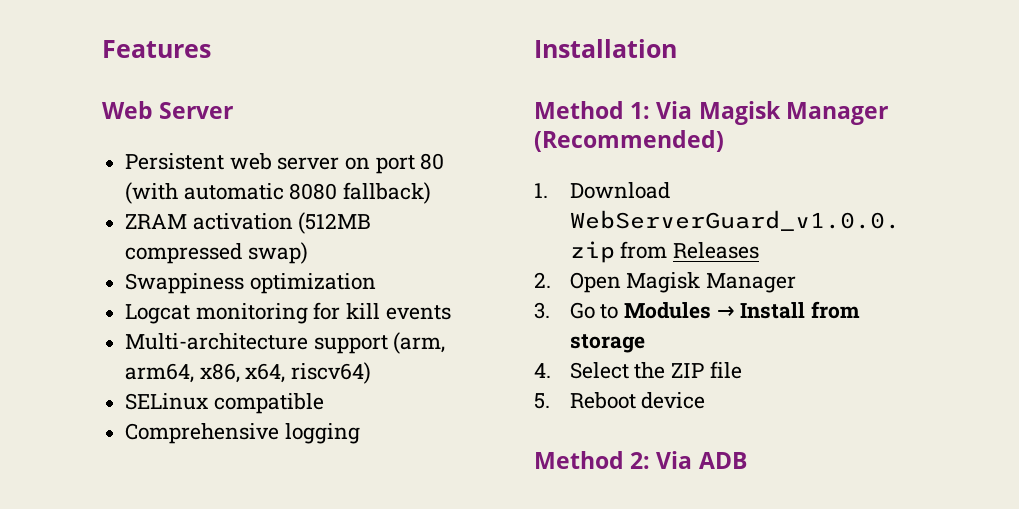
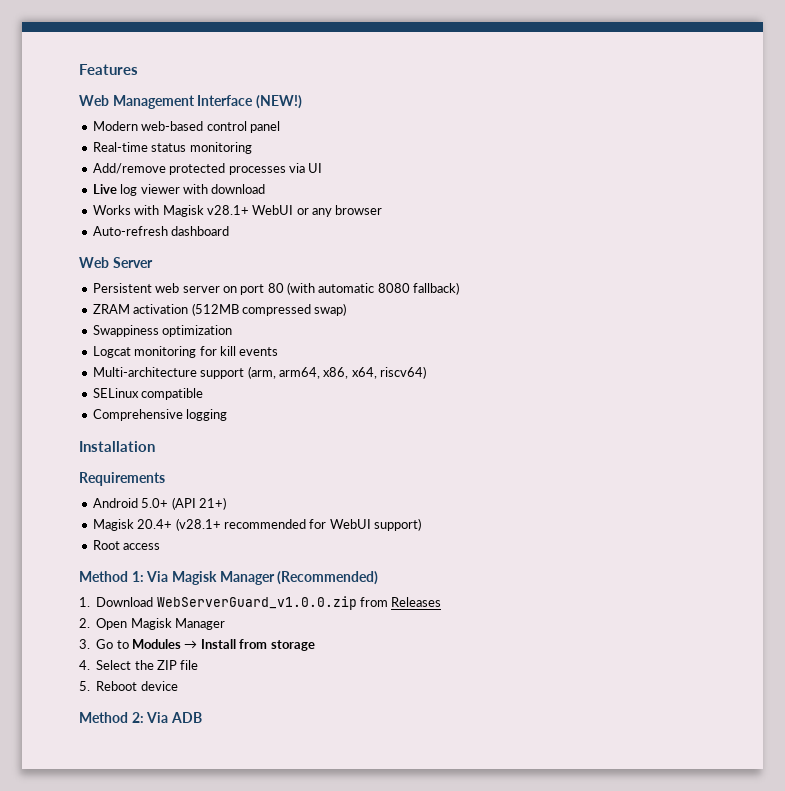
(211, 49) none -> [79,95,302,109] [92,121,280,133] [92,142,252,154] [92,163,323,175] [92,184,266,196] [92,205,383,217] [92,226,230,236] // Web Management Interface (NEW!) // Modern web-based control panel // Real-time status monitoring // Add/remove protected processes via UI // Live log viewer with download // Works with Magisk v28.1+ WebUI or any browser // Auto-refresh dashboard
(677, 48) none -> [79,472,165,486] [92,497,226,510] [92,518,421,531] [92,540,161,550] // Requirements // Android 5.0+ (API 21+) // Magisk 20.4+ (v28.1+ recommended for WebUI support) // Root access

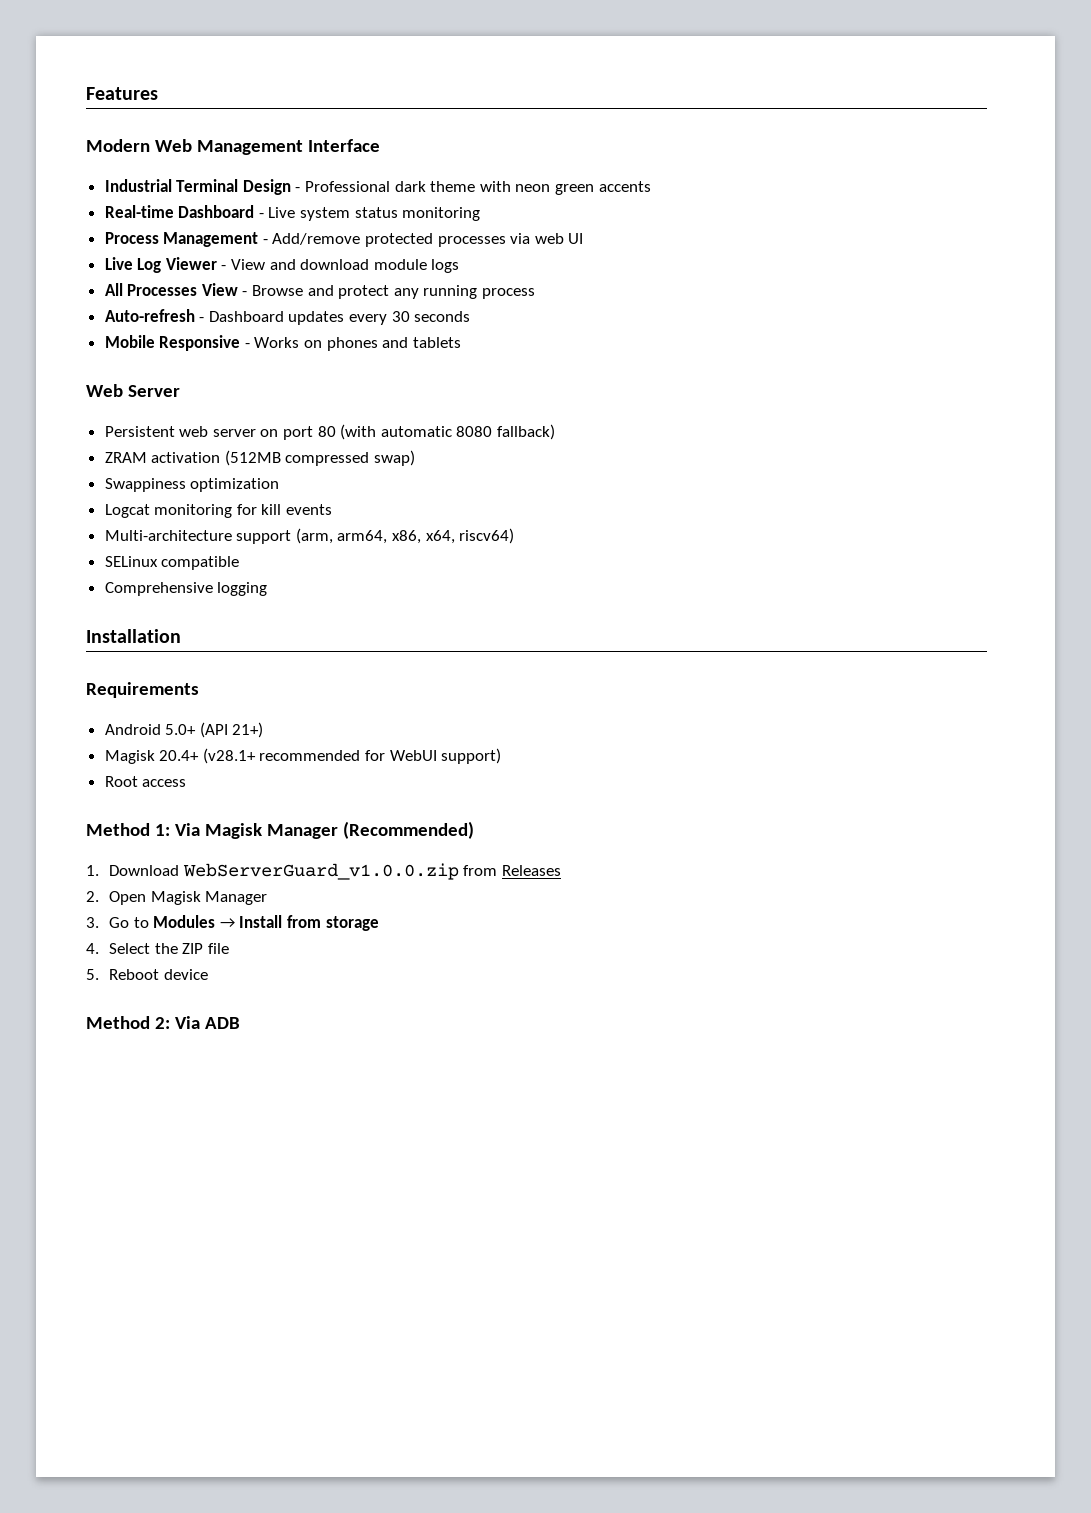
(138, 69) none -> [86,139,150,152] Modern
[255,95,302,109] [92,121,280,133] [92,142,148,152] (NEW!) // Modern web-based control panel // Real-time -> [104,179,651,195] [104,205,351,221] // Industrial Terminal Design - Professional dark theme with neon green accents // Real-time Dashboard - Live system
(252, 148) none -> [104,232,268,247] Process Management -
(305, 168) none -> [534,233,564,244] web
[120,184,266,196] [92,205,383,217] [92,226,230,236] log viewer with download // Works with Magisk v28.1+ WebUI or any browser // Auto-refresh dashboard -> [137,257,460,273] [104,283,536,299] [104,309,471,325] [104,335,461,351] Log Viewer - View and download module logs // All Processes View - Browse and protect any running process // Auto-refresh - Dashboard updates every 30 seconds // Mobile Responsive - Works on phones and tablets

